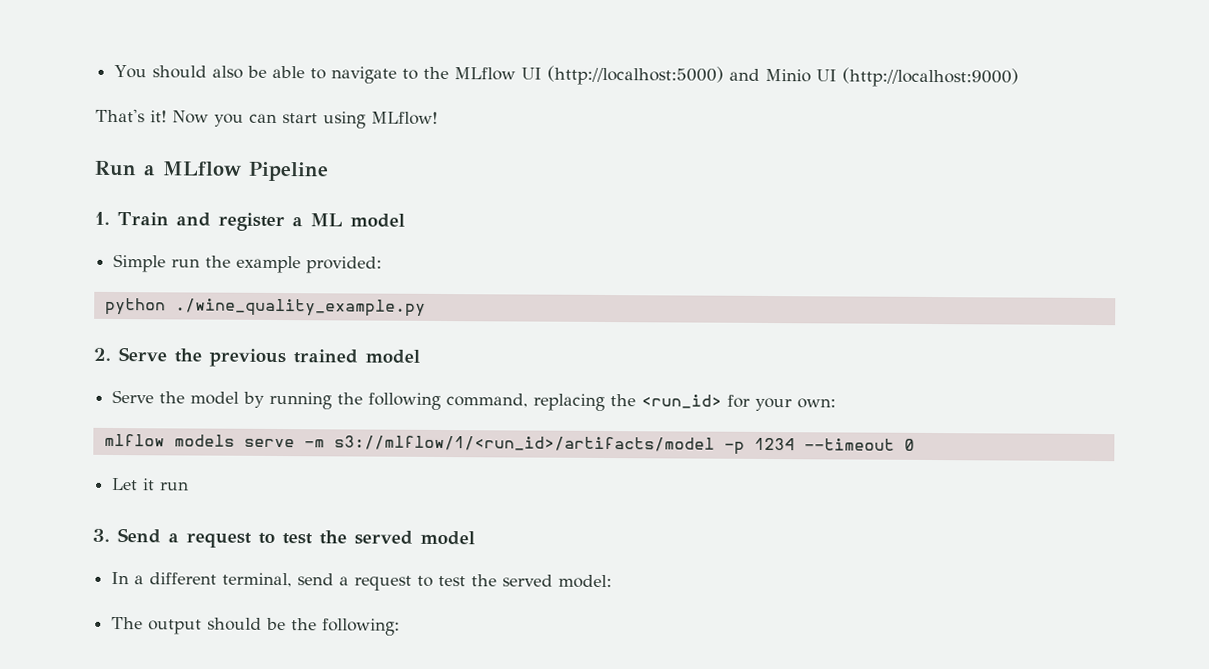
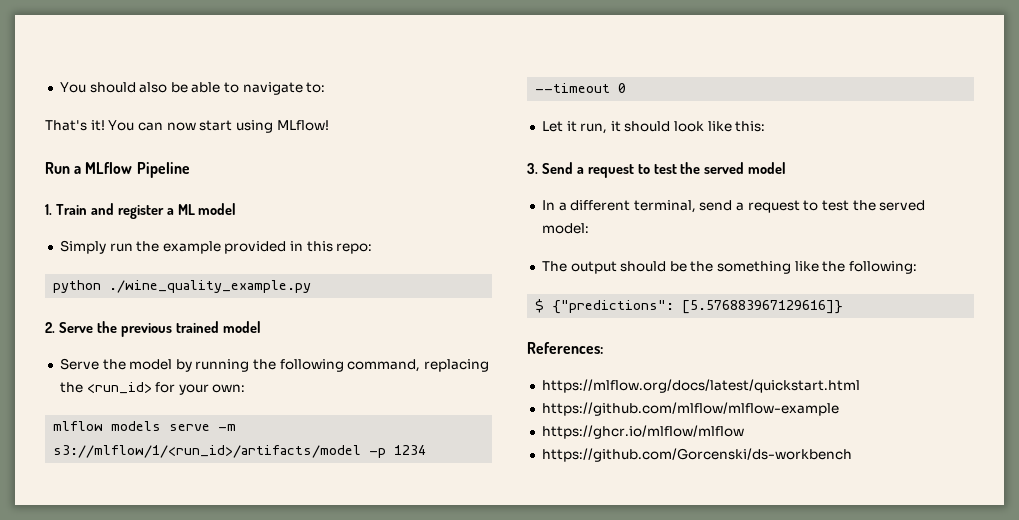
[402,65,1020,88] to the MLflow UI (http://localhost:5000) and Minio UI (http://localhost:9000) -> [306,82,326,93] to:
[172,110,277,127] Now you can -> [108,120,196,131] You can now
[113,253,167,273] Simple -> [59,240,106,254] Simply
[306,256,383,274] provided: -> [224,241,373,254] provided in this repo:
[160,481,190,491] run -> [580,121,766,134] run, it should look like this:
[322,618,401,636] following: -> [717,261,918,274] [535,299,844,314] [527,342,603,354] [541,379,860,393] [541,402,839,416] [541,425,744,439] [541,448,852,462] something like the following: // $ {"predictions": [5.576883967129616]} // References: // https://mlflow.org/docs/latest/quickstart.html // https://github.com/mlflow/mlflow-example // https://ghcr.io/mlflow/mlflow // https://github.com/Gorcenski/ds-workbench

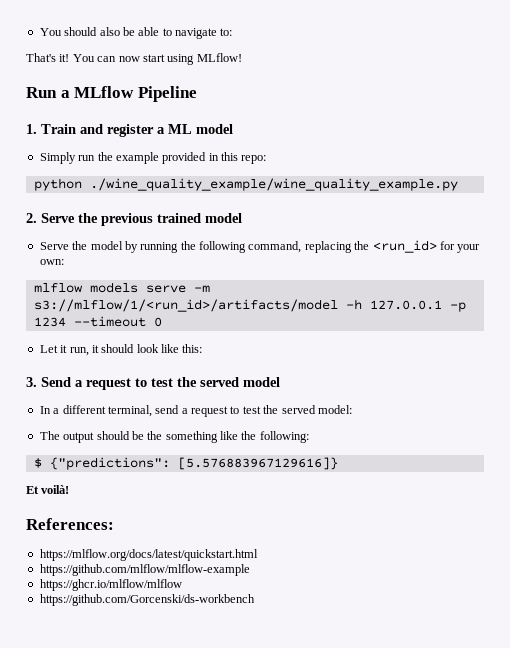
[109,280,312,293] ./wine_quality_example.py -> [89,178,458,191] ./wine_quality_example/wine_quality_example.py
(362, 451) none -> [345,299,442,310] -h 127.0.0.1
(844, 307) none -> [26,485,70,494] // Et voilà!

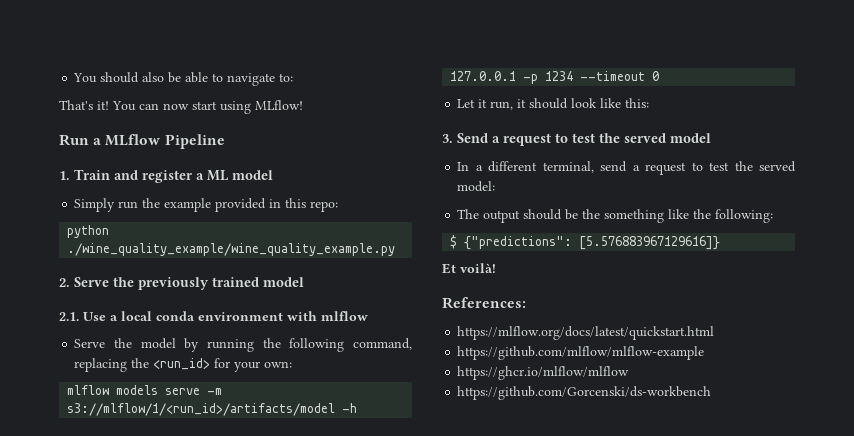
[101,213,153,226] previous -> [138,277,209,290] previously
(242, 218) none -> [59,311,368,321] // 2.1. Use a local conda environment with mlflow

